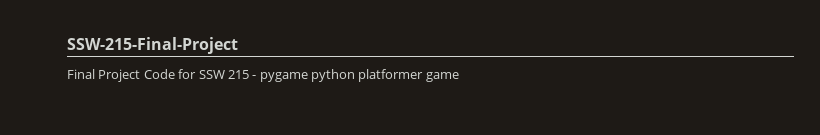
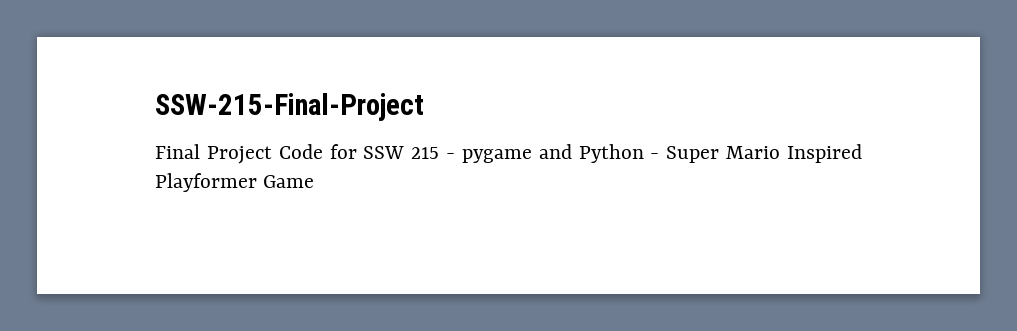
[311,69,459,82] python platformer game -> [538,144,862,163] [155,173,315,192] and Python - Super Mario Inspired Playformer Game

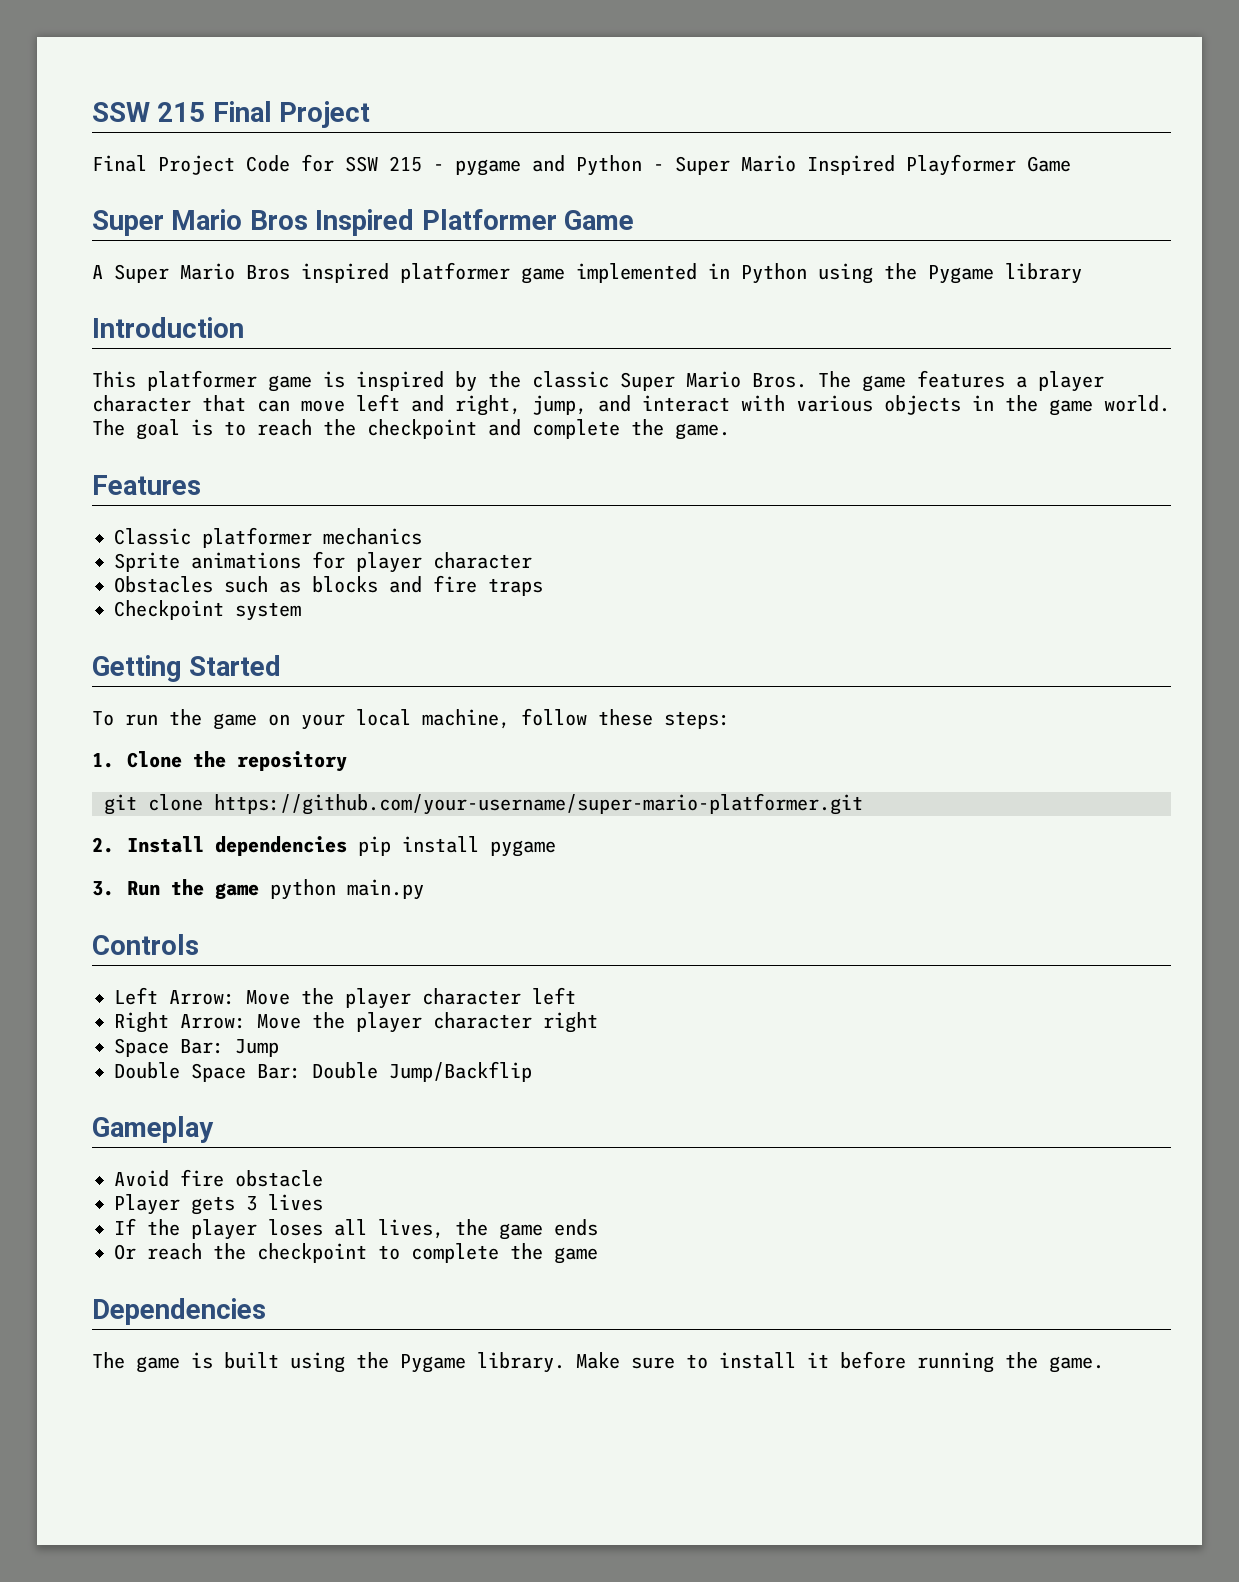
[155,93,424,121] SSW-215-Final-Project -> [92,101,371,128] SSW 215 Final Project
(315, 181) none -> [92,209,635,236] [92,262,1082,284] [92,317,244,338] [92,370,1104,392] [92,394,1170,416] [92,419,730,440] [92,475,201,495] [114,527,422,548] [114,551,532,573] [114,575,543,596] [114,600,301,621] [92,655,282,682] [92,708,730,730] [92,751,348,772] [104,793,863,815] [92,836,557,857] [92,879,425,900] [92,934,199,955] [114,987,576,1009] [114,1012,598,1033] [114,1038,279,1057] [114,1061,532,1082] [92,1116,214,1143] [114,1169,323,1187] [114,1194,323,1215] [114,1218,598,1240] [114,1243,598,1264] [92,1298,266,1325] [92,1351,1104,1373] // Super Mario Bros Inspired Platformer Game // A Super Mario Bros inspired platformer game implemented in Python using the Pygame library // Introduction // This platformer game is inspired by the classic Super Mario Bros. The game features a player character that can move left and right, jump, and interact with various objects in the game world. The goal is to reach the checkpoint and complete the game. // Features // Classic platformer mechanics // Sprite animations for player character // Obstacles such as blocks and fire traps // Checkpoint system // Getting Started // To run the game on your local machine, follow these steps: // 1. Clone the repository // git clone https://github.com/your-username/super-mario-platformer.git // 2. Install dependencies pip install pygame // 3. Run the game python main.py // Controls // Left Arrow: Move the player character left // Right Arrow: Move the player character right // Space Bar: Jump // Double Space Bar: Double Jump/Backflip // Gameplay // Avoid fire obstacle // Player gets 3 lives // If the player loses all lives, the game ends // Or reach the checkpoint to complete the game // Dependencies // The game is built using the Pygame library. Make sure to install it before running the game.

